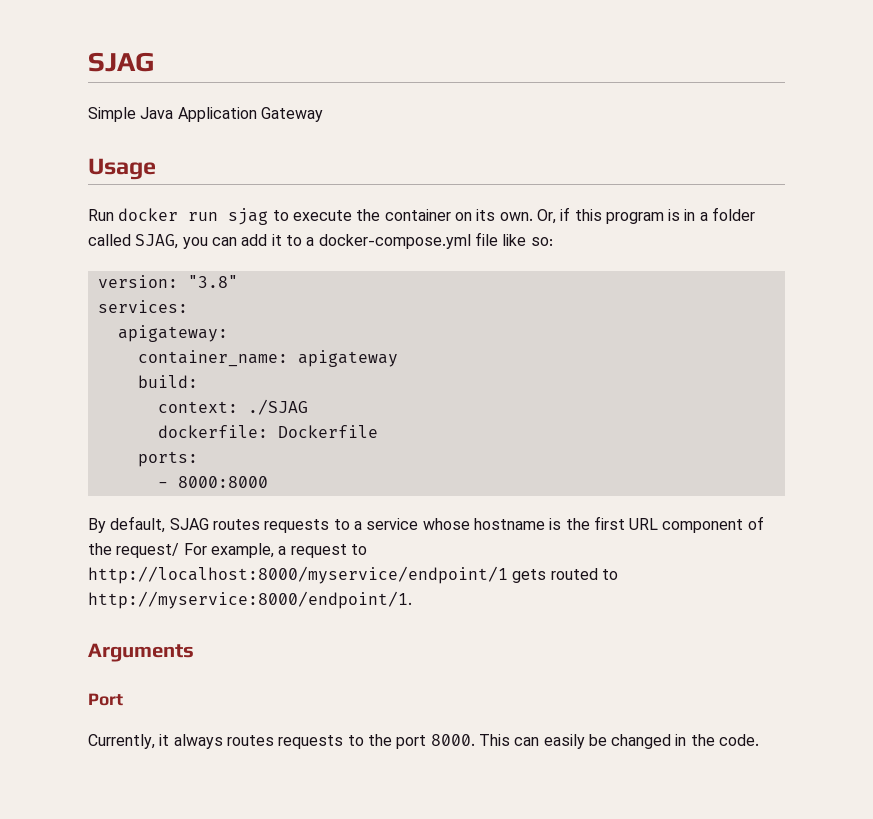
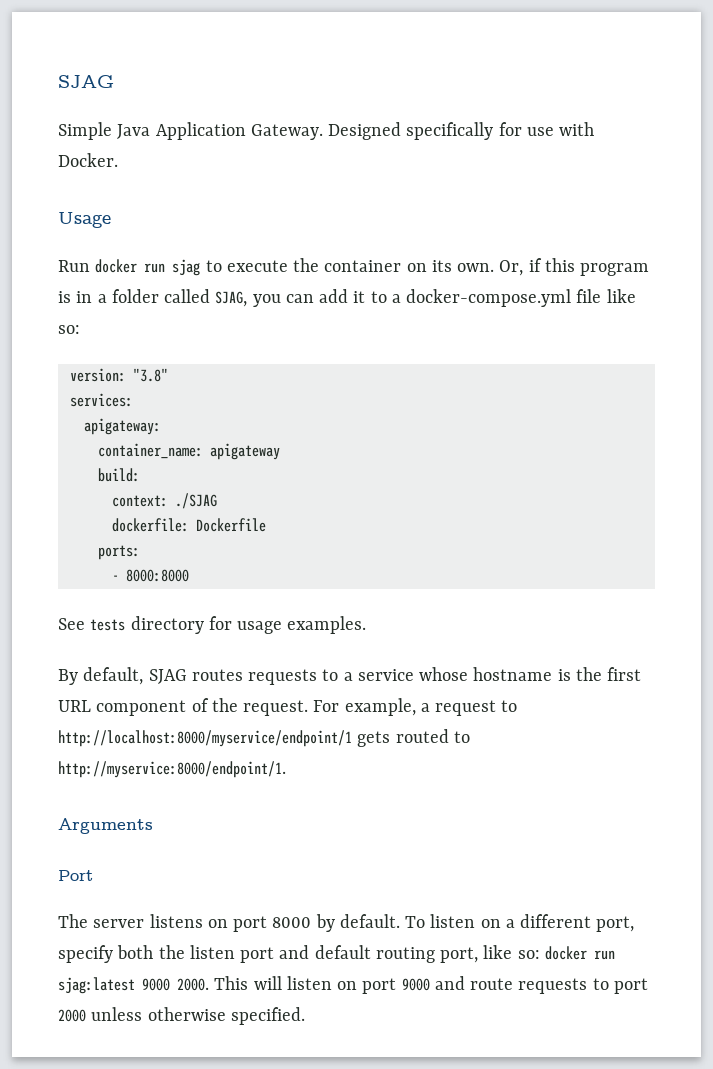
[260,107,323,122] Gateway -> [250,122,595,140] [58,153,118,167] Gateway. Designed specifically for use with Docker.
(268, 482) none -> [58,616,367,634] // See tests directory for usage examples.
[116,543,180,558] request/ -> [243,700,309,716] request.
[88,734,760,749] Currently, it always routes requests to the port 8000. This can easily be changed in the code. -> [58,914,635,932] [58,945,615,963] [58,976,648,994] [58,1007,305,1025] The server listens on port 8000 by default. To listen on a different port, specify both the listen port and default routing port, like so: docker run sjag:latest 9000 2000. This will listen on port 9000 and route requests to port 2000 unless otherwise specified.

